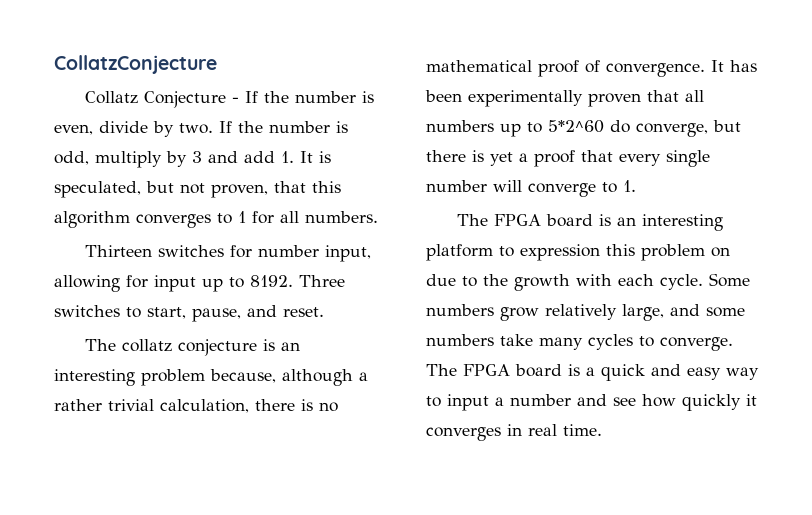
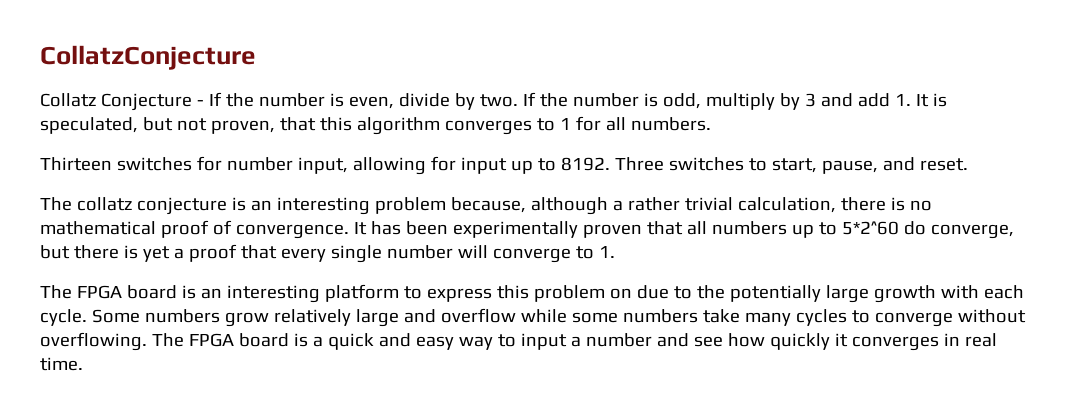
[520,244,600,261] expression -> [426,288,492,302] express
(508, 280) none -> [729,285,869,303] potentially large
[622,304,700,321] large, and -> [355,308,567,327] large and overflow while
[660,337,733,351] converge. -> [874,309,1026,327] [40,332,147,351] converge without overflowing.

